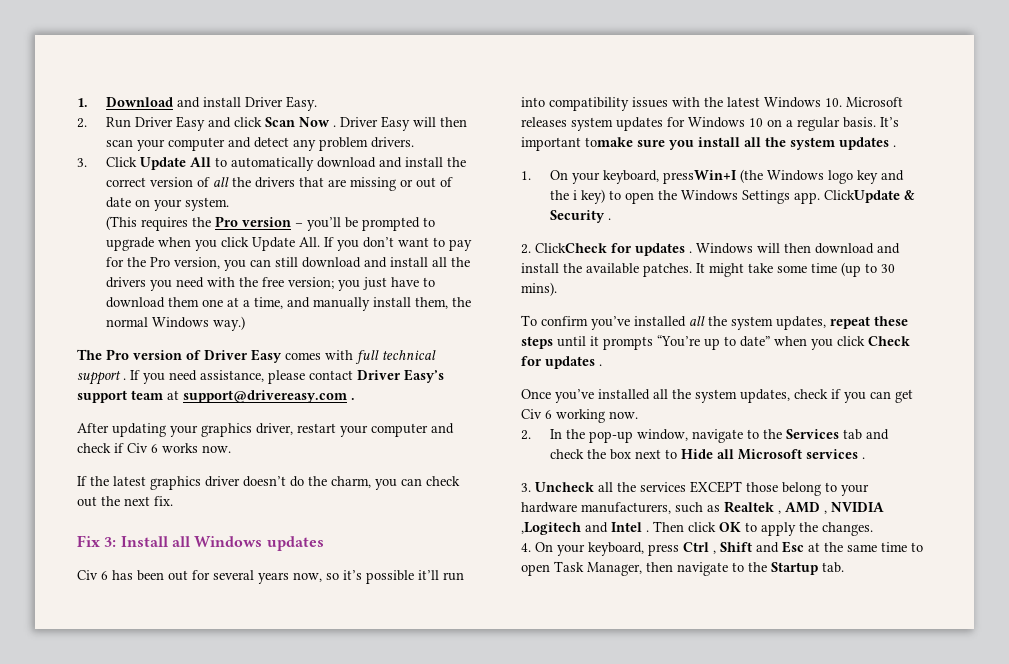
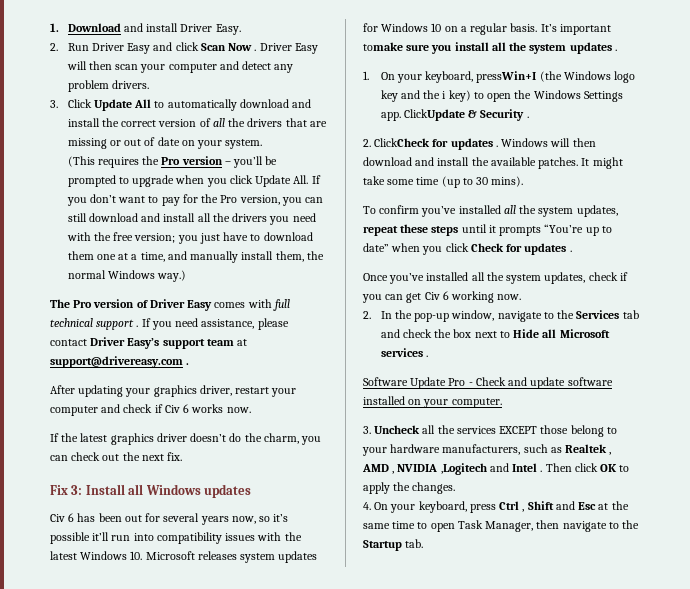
(865, 458) none -> [363,377,613,389] [363,396,502,408] // Software Update Pro - Check and update software installed on your computer.

